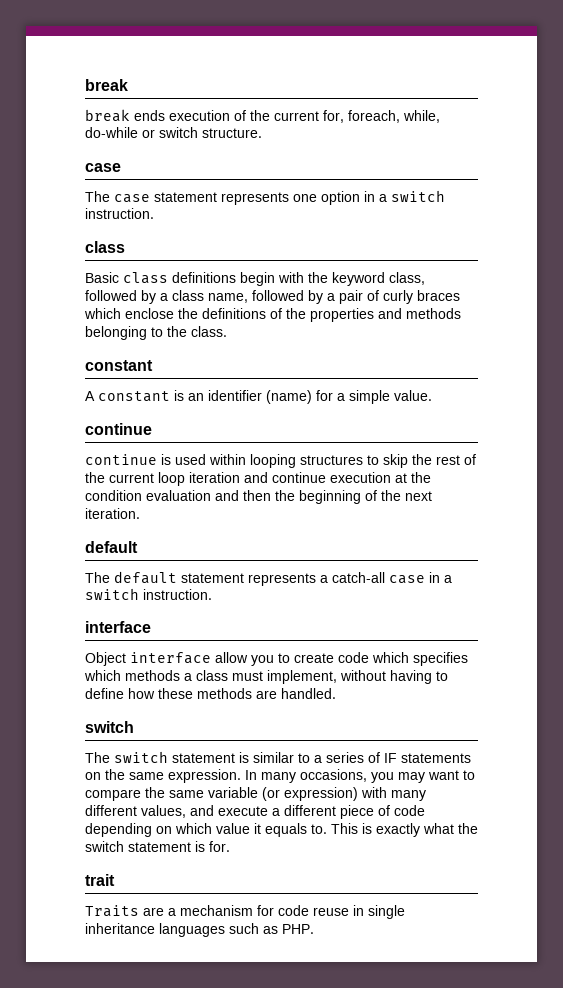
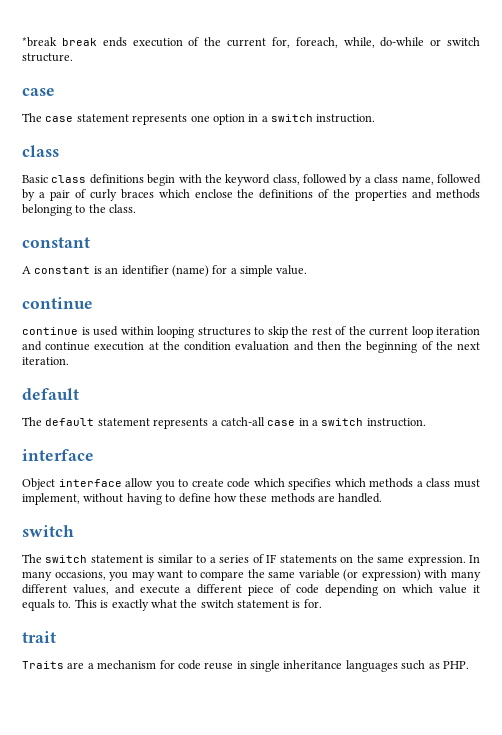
[85,79,128,91] break // -> [22,37,57,47] *break

